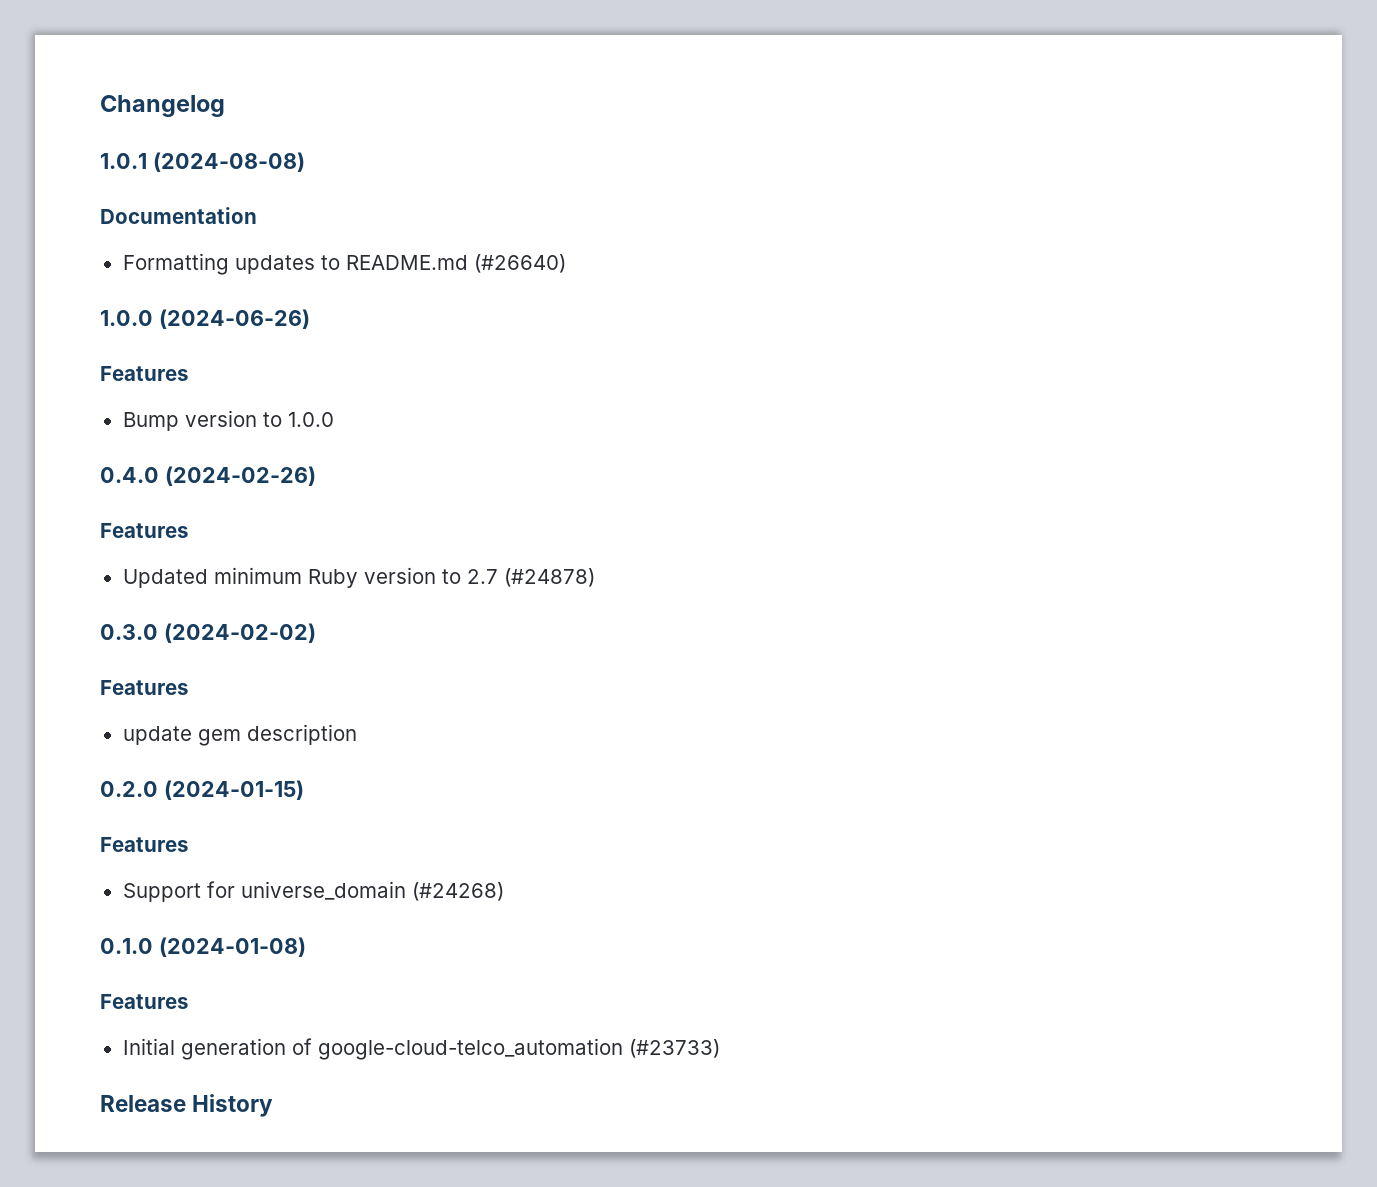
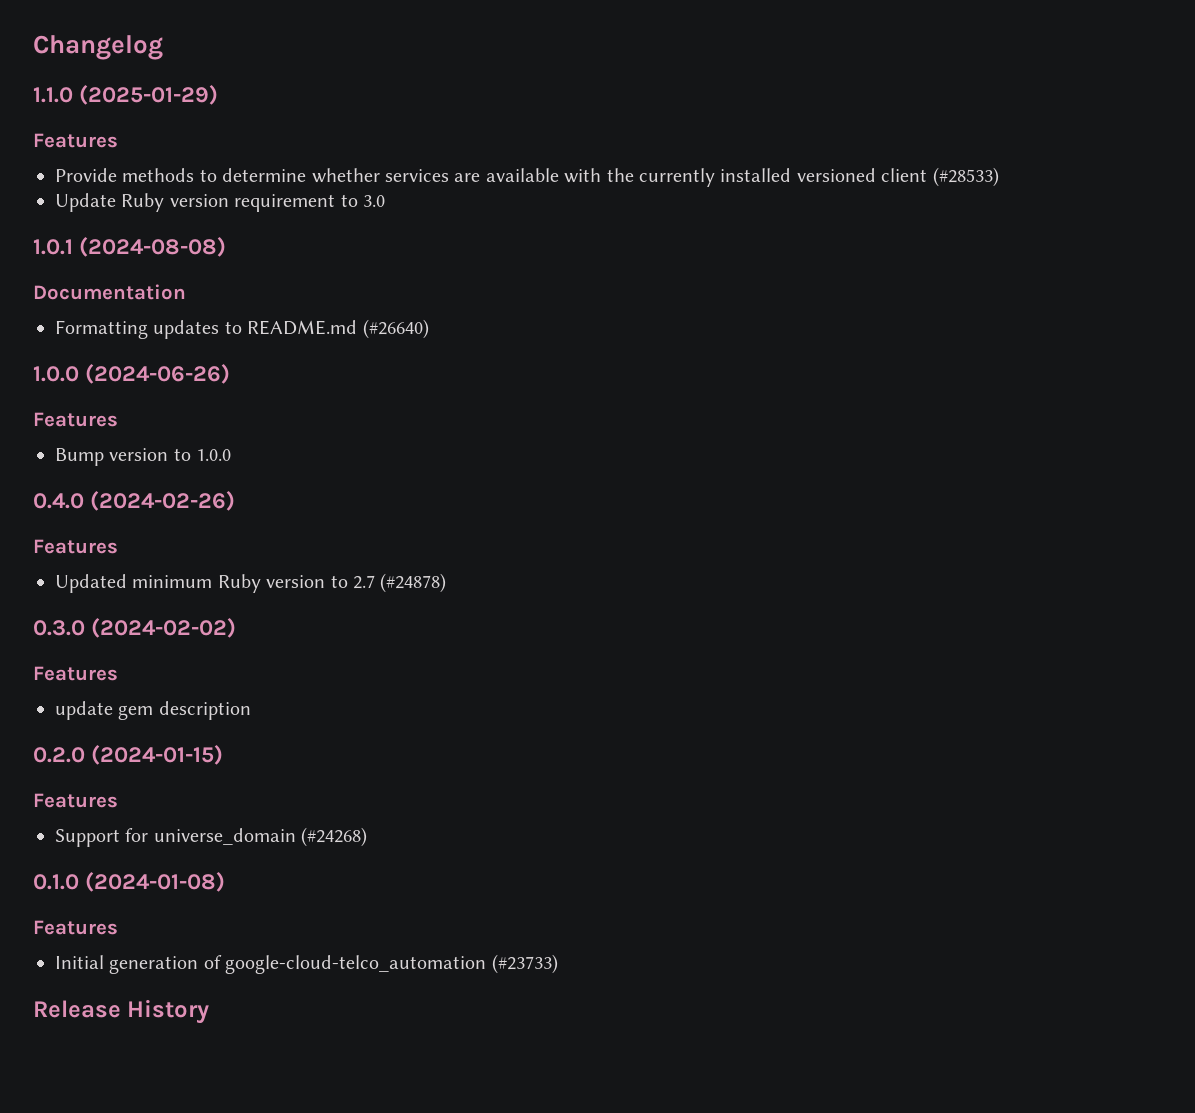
(225, 106) none -> [33,85,219,105] [33,133,118,148] [55,167,999,187] [55,193,385,212] // 1.1.0 (2025-01-29) // Features // Provide methods to determine whether services are available with the currently installed versioned client (#28533) // Update Ruby version requirement to 3.0

